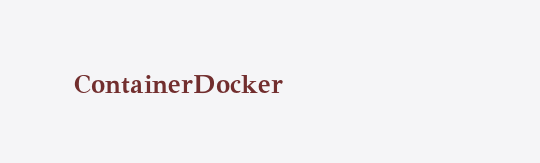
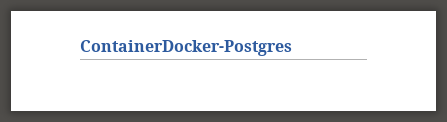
[74,74,283,94] ContainerDocker -> [80,40,292,56] ContainerDocker-Postgres

